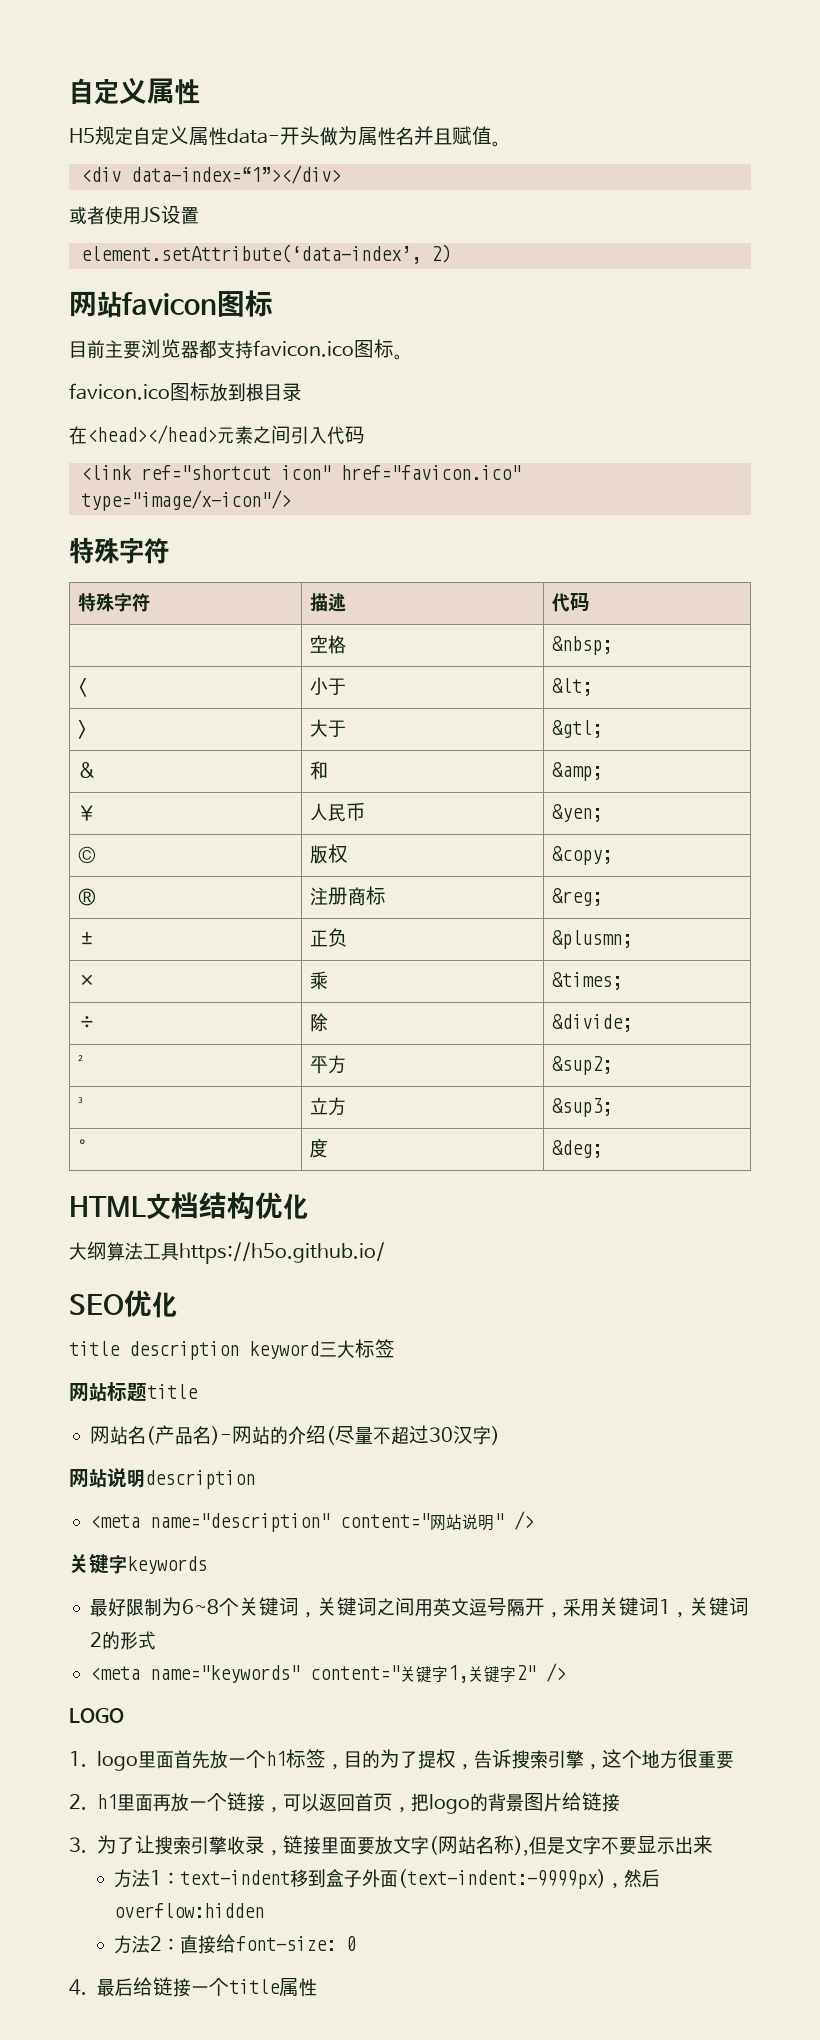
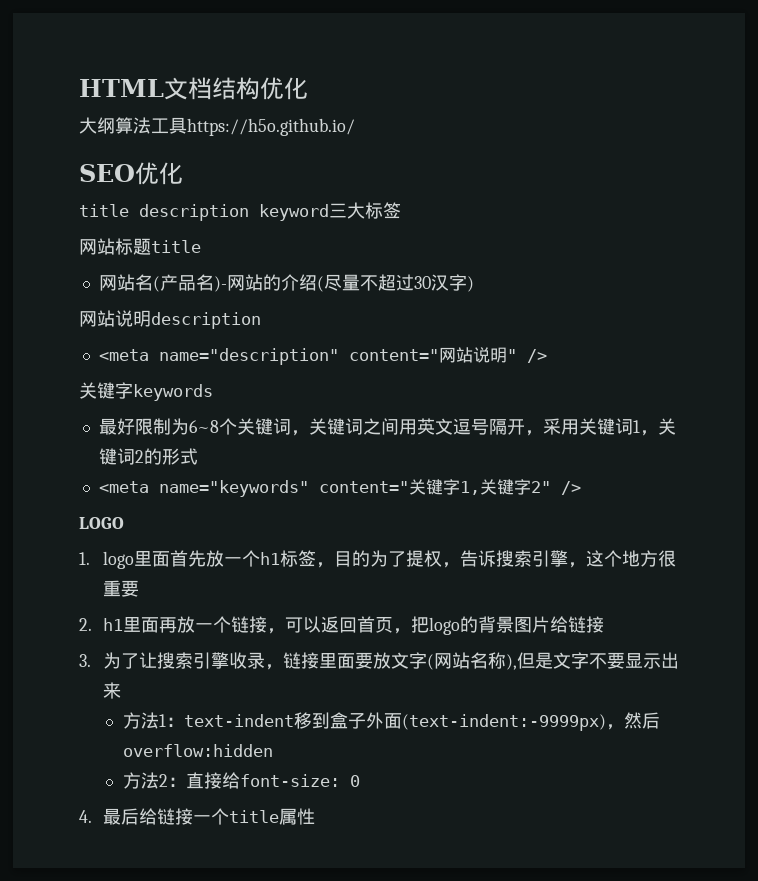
[69,78,200,105] [69,126,501,147] [80,165,341,184] [69,205,199,225] [80,244,451,264] [69,290,273,318] [69,339,403,360] [69,382,302,402] [69,425,365,445] [80,465,521,480] [80,490,291,511] [69,537,169,564] [78,593,151,612] [310,593,347,612] [552,592,591,612] [310,635,347,654] [552,636,613,655] [78,678,88,697] [310,677,347,695] [552,678,593,696] [78,720,88,739] [310,719,347,737] [552,720,603,738] [78,762,97,778] [310,761,329,780] [552,762,603,781] [78,805,97,821] [310,802,367,822] [552,804,603,822] [78,846,97,864] [310,844,349,864] [552,846,613,865] [78,888,97,906] [310,886,387,906] [552,888,603,906] [78,931,97,945] [310,928,349,947] [552,930,633,949] [78,974,97,987] [310,971,329,990] [552,972,623,990] [78,1016,97,1029] [310,1013,329,1032] [552,1014,633,1032] [78,1055,88,1071] [310,1055,347,1074] [552,1056,613,1075] [78,1097,88,1113] [310,1097,347,1116] [552,1098,613,1117] [78,1139,88,1155] [310,1138,329,1158] [552,1140,603,1158] 自定义属性 // H5规定自定义属性data-开头做为属性名并且赋值。 // <div data-index=“1”></div> // 或者使用JS设置 // element.setAttribute(‘data-index’, 2) // 网站favicon图标 // 目前主要浏览器都支持favicon.ico图标。 // favicon.ico图标放到根目录 // 在<head></head>元素之间引入代码 // <link ref="shortcut icon" href="favicon.ico" type="image/x-icon"/> // 特殊字符 // 特殊字符 | 描述 | 代码 // | 空格 | &nbsp; // < | 小于 | &lt; // > | 大于 | &gtl; // & | 和 | &amp; // ￥ | 人民币 | &yen; // © | 版权 | &copy; // ® | 注册商标 | &reg; // ± | 正负 | &plusmn; // × | 乘 | &times; // ÷ | 除 | &divide; // ² | 平方 | &sup2; // ³ | 立方 | &sup3; // ° | 度 | &deg; // -> (79, 88) none

